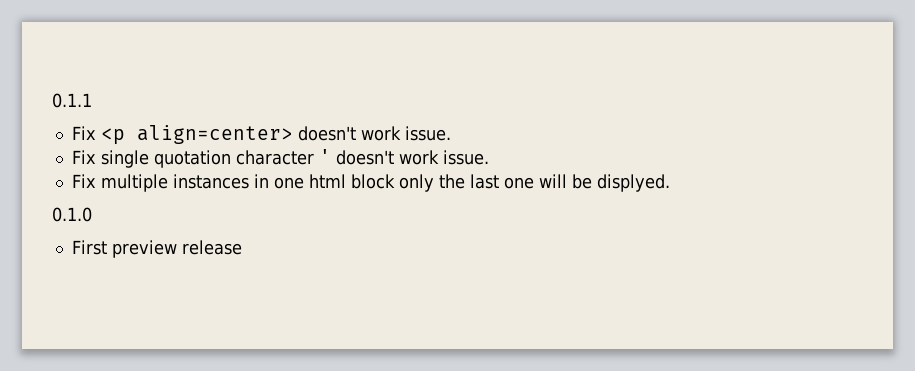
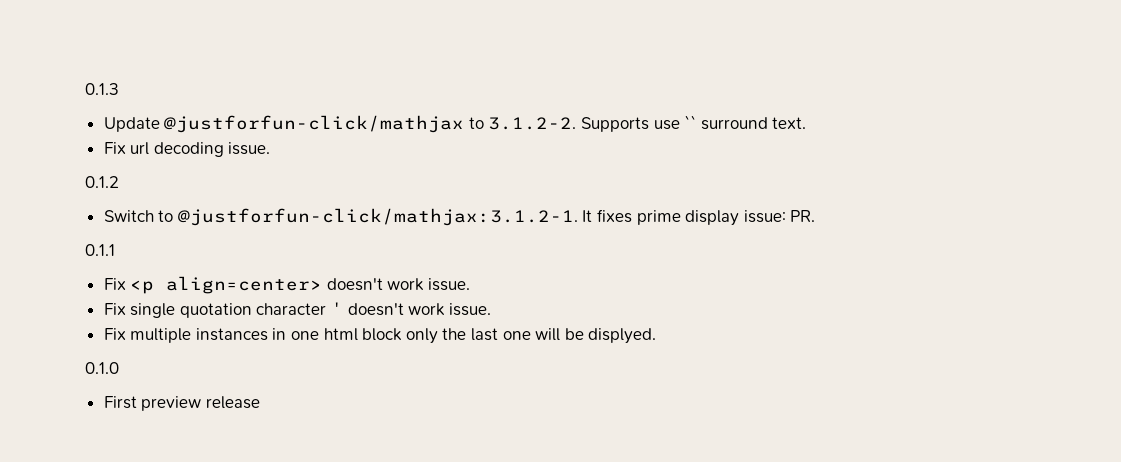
(52, 100) none -> [85,83,119,95] [103,115,807,133] [103,142,271,157] [85,176,119,188] [103,208,816,226] 0.1.3 // Update @justforfun-click/mathjax to 3.1.2-2. Supports use `` surround text. // Fix url decoding issue. // 0.1.2 // Switch to @justforfun-click/mathjax:3.1.2-1. It fixes prime display issue: PR. //

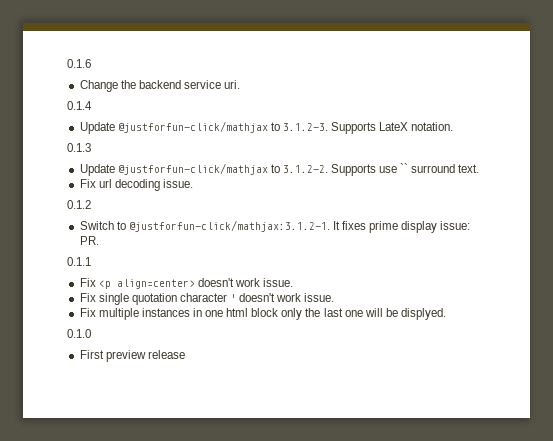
(85, 89) none -> [67,59,91,68] [79,80,241,92] [67,101,92,110] [79,121,454,134] 0.1.6 // Change the backend service uri. // 0.1.4 // Update @justforfun-click/mathjax to 3.1.2-3. Supports LateX notation. //

